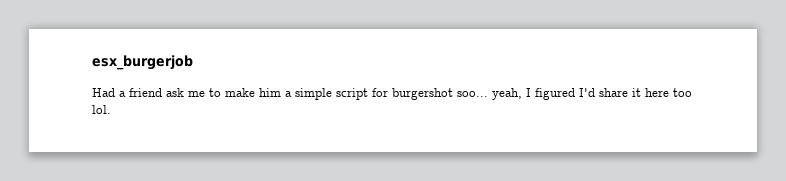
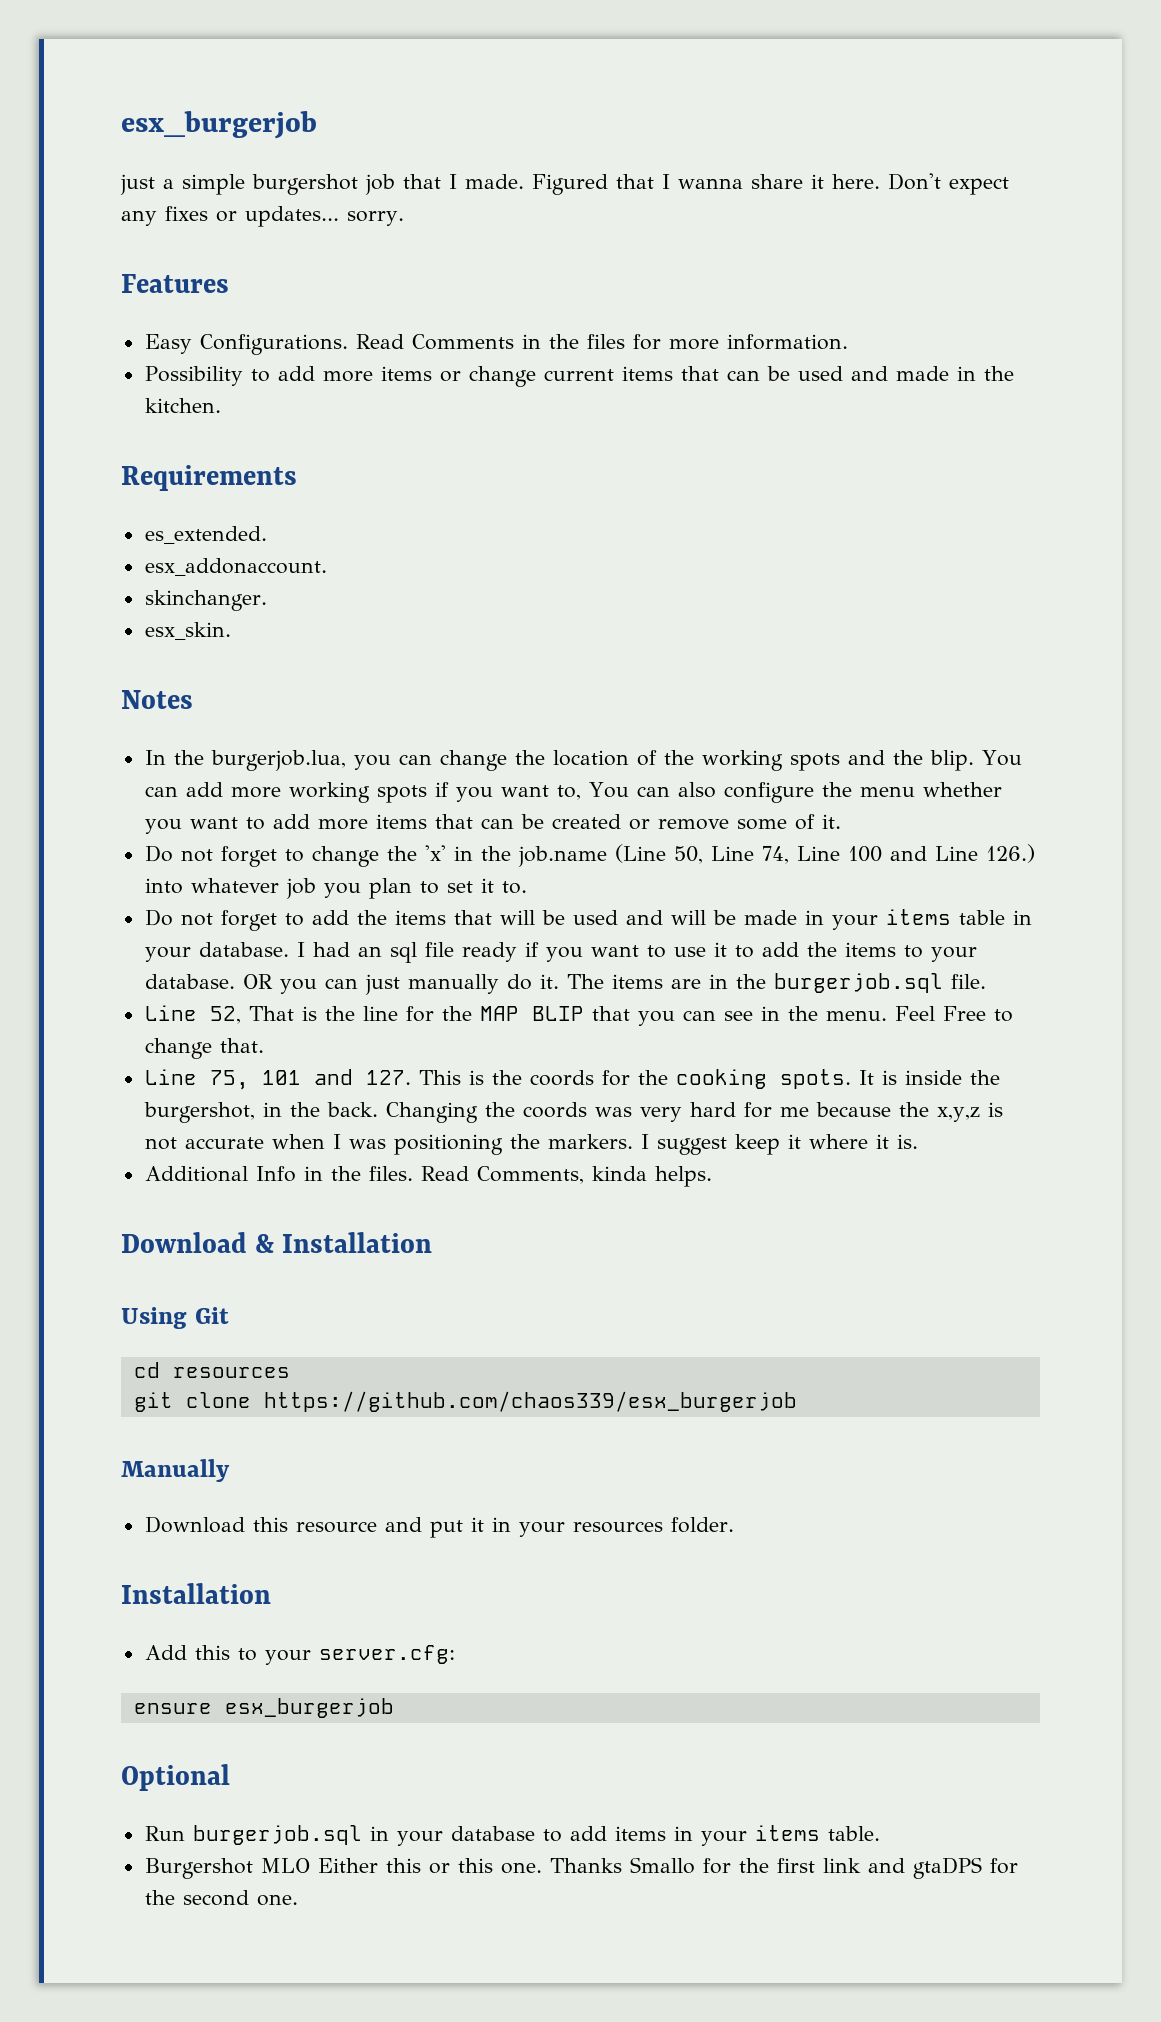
[92,55,193,70] [92,88,692,100] [92,105,111,114] esx_burgerjob // Had a friend ask me to make him a simple script for burgershot soo... yeah, I figured I'd share it here too lol. -> [121,111,317,139] [120,173,1009,195] [121,206,404,227] [121,274,229,293] [144,334,848,355] [144,366,1014,387] [144,398,221,413] [121,465,297,491] [144,526,267,544] [144,558,327,576] [144,590,267,611] [144,622,231,640] [121,690,193,709] [144,750,1022,771] [144,782,1002,803] [144,814,841,834] [144,844,1035,867] [144,878,527,899] [144,909,1032,931] [144,942,977,963] [144,973,986,995] [144,1005,1013,1026] [144,1038,264,1059] [144,1069,1000,1090] [143,1102,1003,1123] [144,1134,918,1155] [144,1166,712,1187] [121,1232,433,1253] [121,1307,229,1329] [133,1362,290,1378] [133,1391,797,1412] [121,1459,230,1482] [144,1516,734,1538] [121,1583,271,1604] [144,1645,455,1665] [133,1698,394,1718] [121,1764,230,1791] [144,1825,880,1846] [144,1857,1018,1879] [144,1890,298,1906] esx_burgerjob // just a simple burgershot job that I made. Figured that I wanna share it here. Don't expect any fixes or updates... sorry. // Features // Easy Configurations. Read Comments in the files for more information. // Possibility to add more items or change current items that can be used and made in the kitchen. // Requirements // es_extended. // esx_addonaccount. // skinchanger. // esx_skin. // Notes // In the burgerjob.lua, you can change the location of the working spots and the blip. You can add more working spots if you want to, You can also configure the menu whether you want to add more items that can be created or remove some of it. // Do not forget to change the 'x' in the job.name (Line 50, Line 74, Line 100 and Line 126.) into whatever job you plan to set it to. // Do not forget to add the items that will be used and will be made in your items table in your database. I had an sql file ready if you want to use it to add the items to your database. OR you can just manually do it. The items are in the burgerjob.sql file. // Line 52, That is the line for the MAP BLIP that you can see in the menu. Feel Free to change that. // Line 75, 101 and 127. This is the coords for the cooking spots. It is inside the burgershot, in the back. Changing the coords was very hard for me because the x,y,z is not accurate when I was positioning the markers. I suggest keep it where it is. // Additional Info in the files. Read Comments, kinda helps. // Download & Installation // Using Git // cd resources // git clone https://github.com/chaos339/esx_burgerjob // Manually // Download this resource and put it in your resources folder. // Installation // Add this to your server.cfg: // ensure esx_burgerjob // Optional // Run burgerjob.sql in your database to add items in your items table. // Burgershot MLO Either this or this one. Thanks Smallo for the first link and gtaDPS for the second one.

